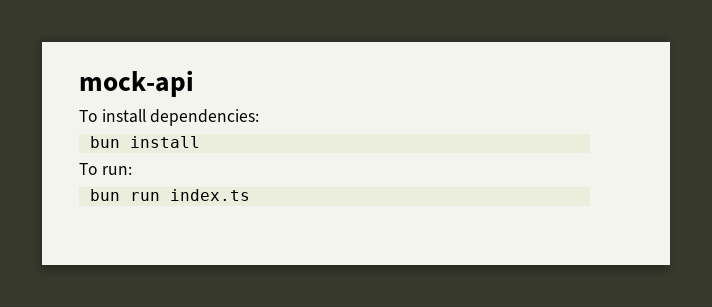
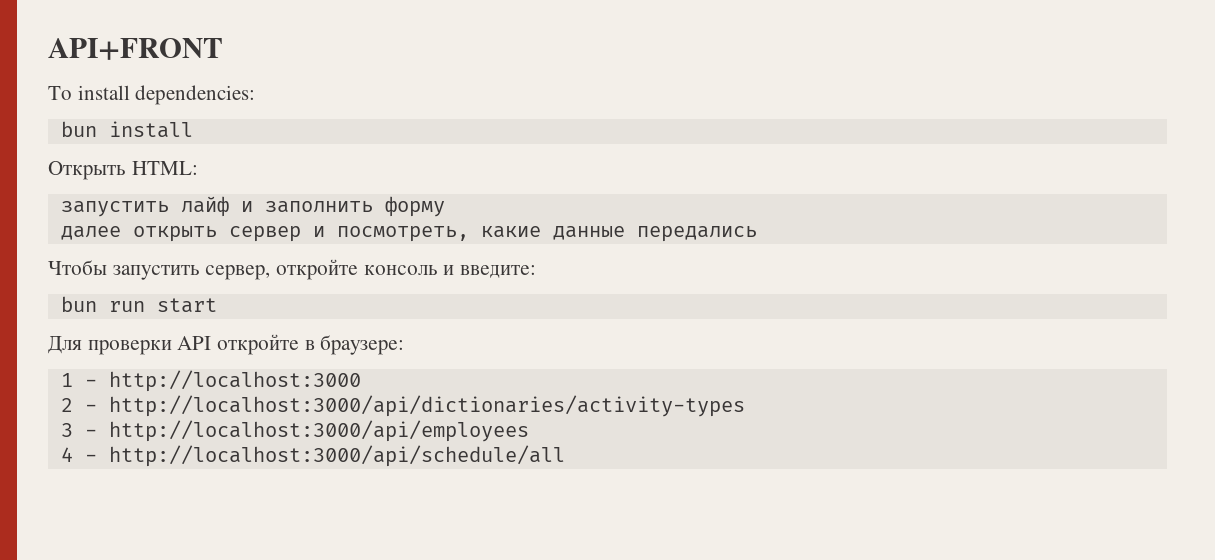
[79,70,194,97] mock-api -> [48,38,223,60] API+FRONT
[79,163,132,175] [89,189,250,201] To run: // bun run index.ts -> [48,161,198,180] [60,196,445,217] [60,226,757,242] [48,259,537,280] [60,296,217,313] [48,334,405,355] [60,370,361,392] [60,395,745,417] [60,420,529,442] [60,445,565,467] Открыть HTML: // запустить лайф и заполнить форму // далее открыть сервер и посмотреть, какие данные передались // Чтобы запустить сервер, откройте консоль и введите: // bun run start // Для проверки API откройте в браузере: // 1 - http://localhost:3000 // 2 - http://localhost:3000/api/dictionaries/activity-types // 3 - http://localhost:3000/api/employees // 4 - http://localhost:3000/api/schedule/all

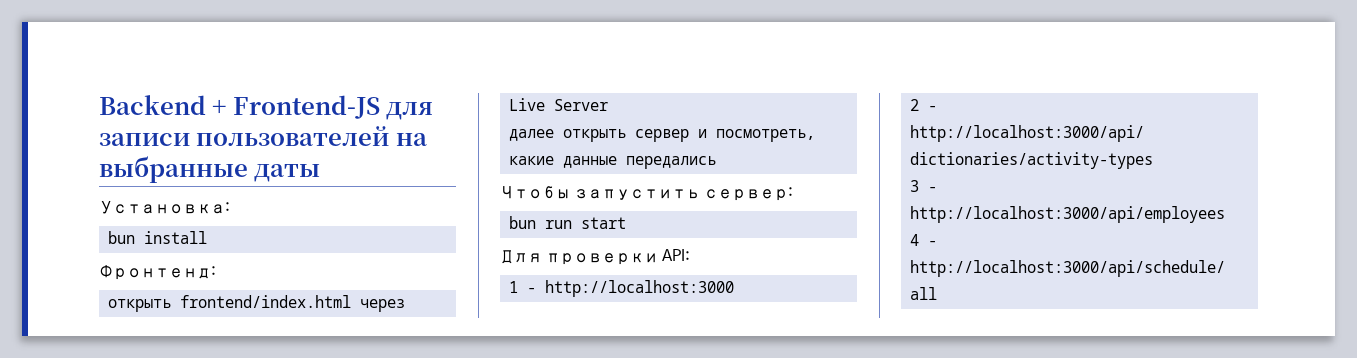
[48,38,223,60] [48,85,256,105] [60,121,193,138] [48,161,198,180] [60,196,445,217] API+FRONT // To install dependencies: // bun install // Открыть HTML: // запустить лайф и заполнить форму -> [99,95,434,120] [99,126,427,146] [99,156,321,183] [99,200,230,214] [108,231,208,244] [99,265,216,280] [108,295,406,312] [509,98,609,111] Backend + Frontend-JS для записи пользователей на выбранные даты // Установка: // bun install // Фронтенд: // открыть frontend/index.html через Live Server
[205,259,537,280] сервер, откройте консоль и введите: -> [704,187,794,201] сервер:
[177,334,405,355] API откройте в браузере: -> [662,249,691,261] API:

